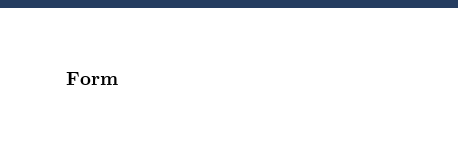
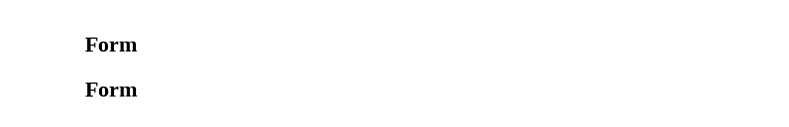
[66,72,118,85] Form -> [84,37,137,52] [85,82,138,97] Form // Form

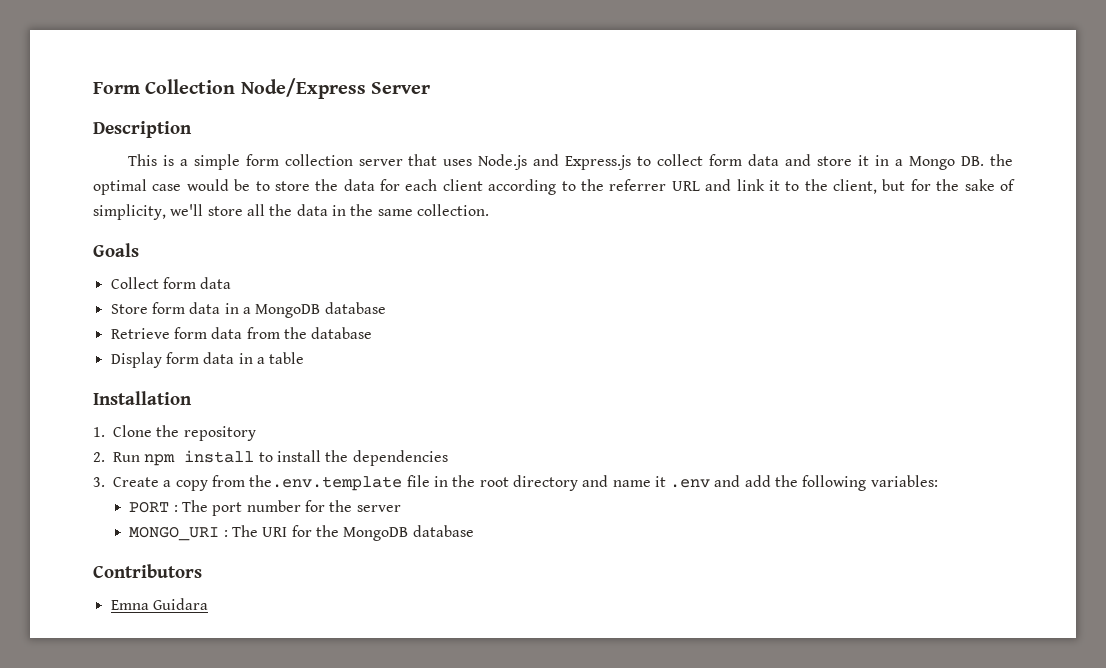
[84,37,137,52] [85,82,138,97] Form // Form -> [93,78,431,99] [93,121,192,138] [127,154,1014,170] [93,179,1015,195] [93,204,489,220] [93,243,139,257] [110,277,232,289] [110,302,386,318] [110,327,373,339] [110,352,305,368] [93,391,192,405] [93,425,256,441] [93,450,448,466] [93,475,938,491] [129,500,401,516] [129,525,474,541] [93,564,202,578] [110,598,208,610] Form Collection Node/Express Server // Description // This is a simple form collection server that uses Node.js and Express.js to collect form data and store it in a Mongo DB. the optimal case would be to store the data for each client according to the referrer URL and link it to the client, but for the sake of simplicity, we'll store all the data in the same collection. // Goals // Collect form data // Store form data in a MongoDB database // Retrieve form data from the database // Display form data in a table // Installation // 1. Clone the repository // 2. Run npm install to install the dependencies // 3. Create a copy from the.env.template file in the root directory and name it .env and add the following variables: // PORT : The port number for the server // MONGO_URI : The URI for the MongoDB database // Contributors // Emna Guidara

